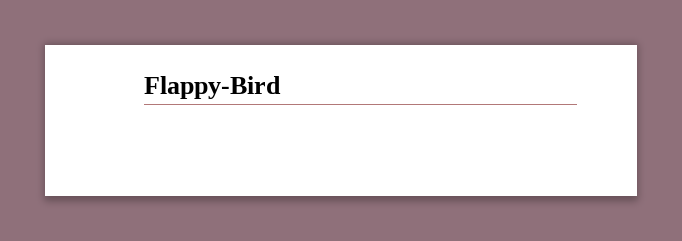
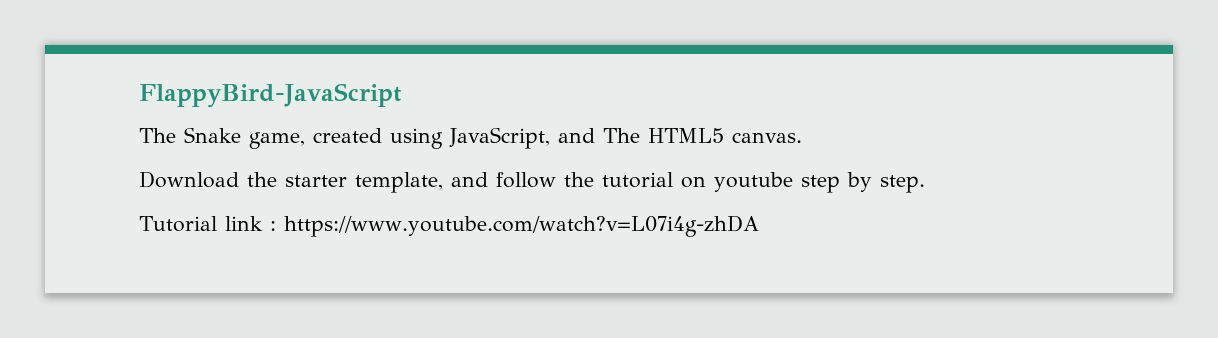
[144,76,281,99] Flappy-Bird -> [139,83,402,108] [139,127,802,149] [139,171,925,193] [139,215,759,237] FlappyBird-JavaScript // The Snake game, created using JavaScript, and The HTML5 canvas. // Download the starter template, and follow the tutorial on youtube step by step. // Tutorial link : https://www.youtube.com/watch?v=L07i4g-zhDA

